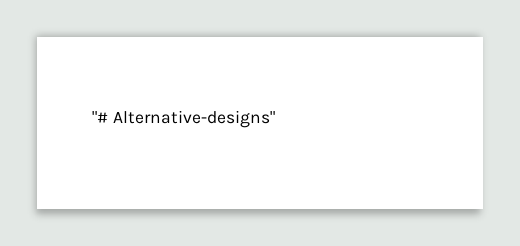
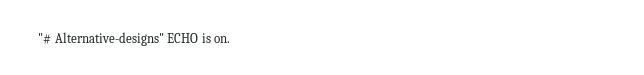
(275, 119) none -> [167,33,231,43] ECHO is on.

